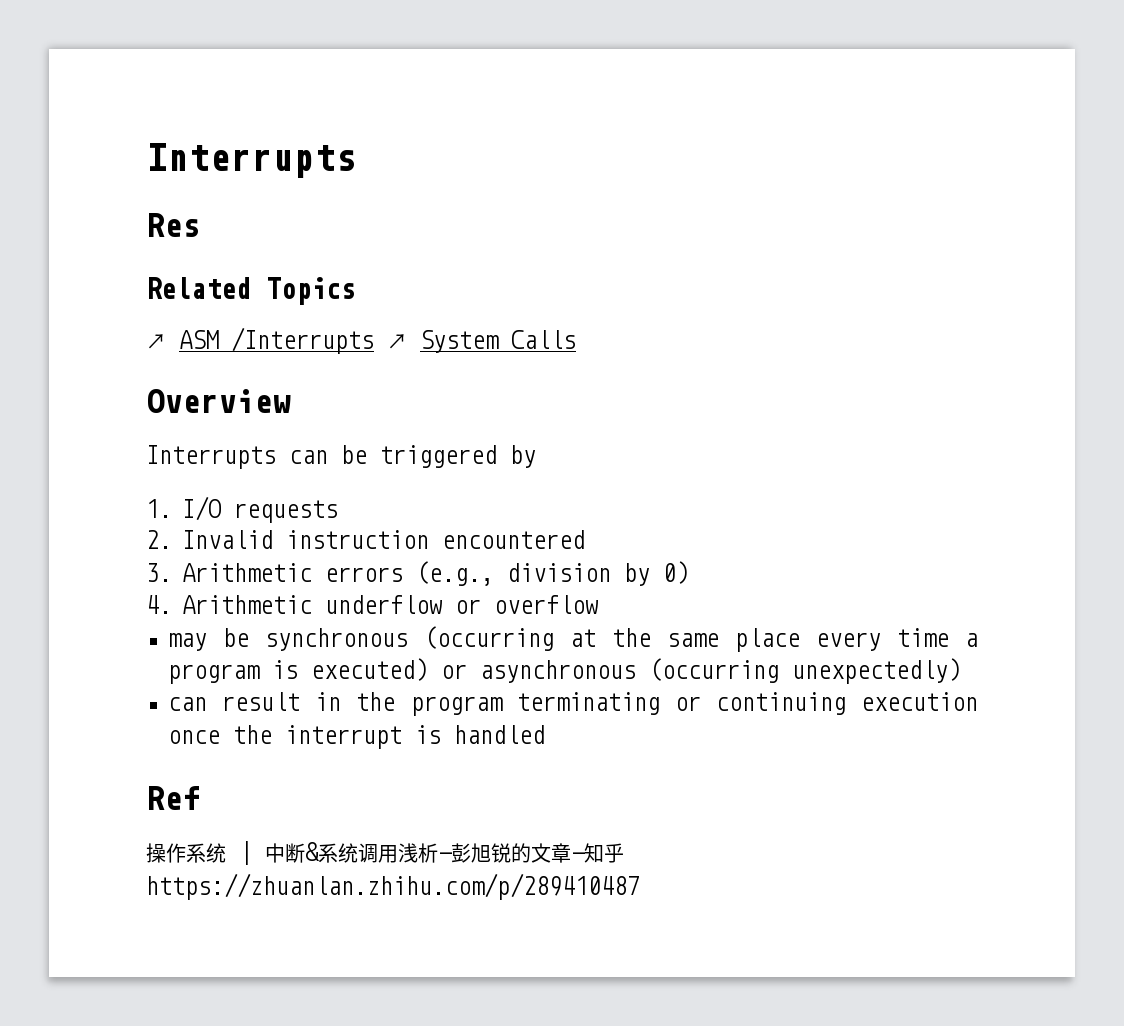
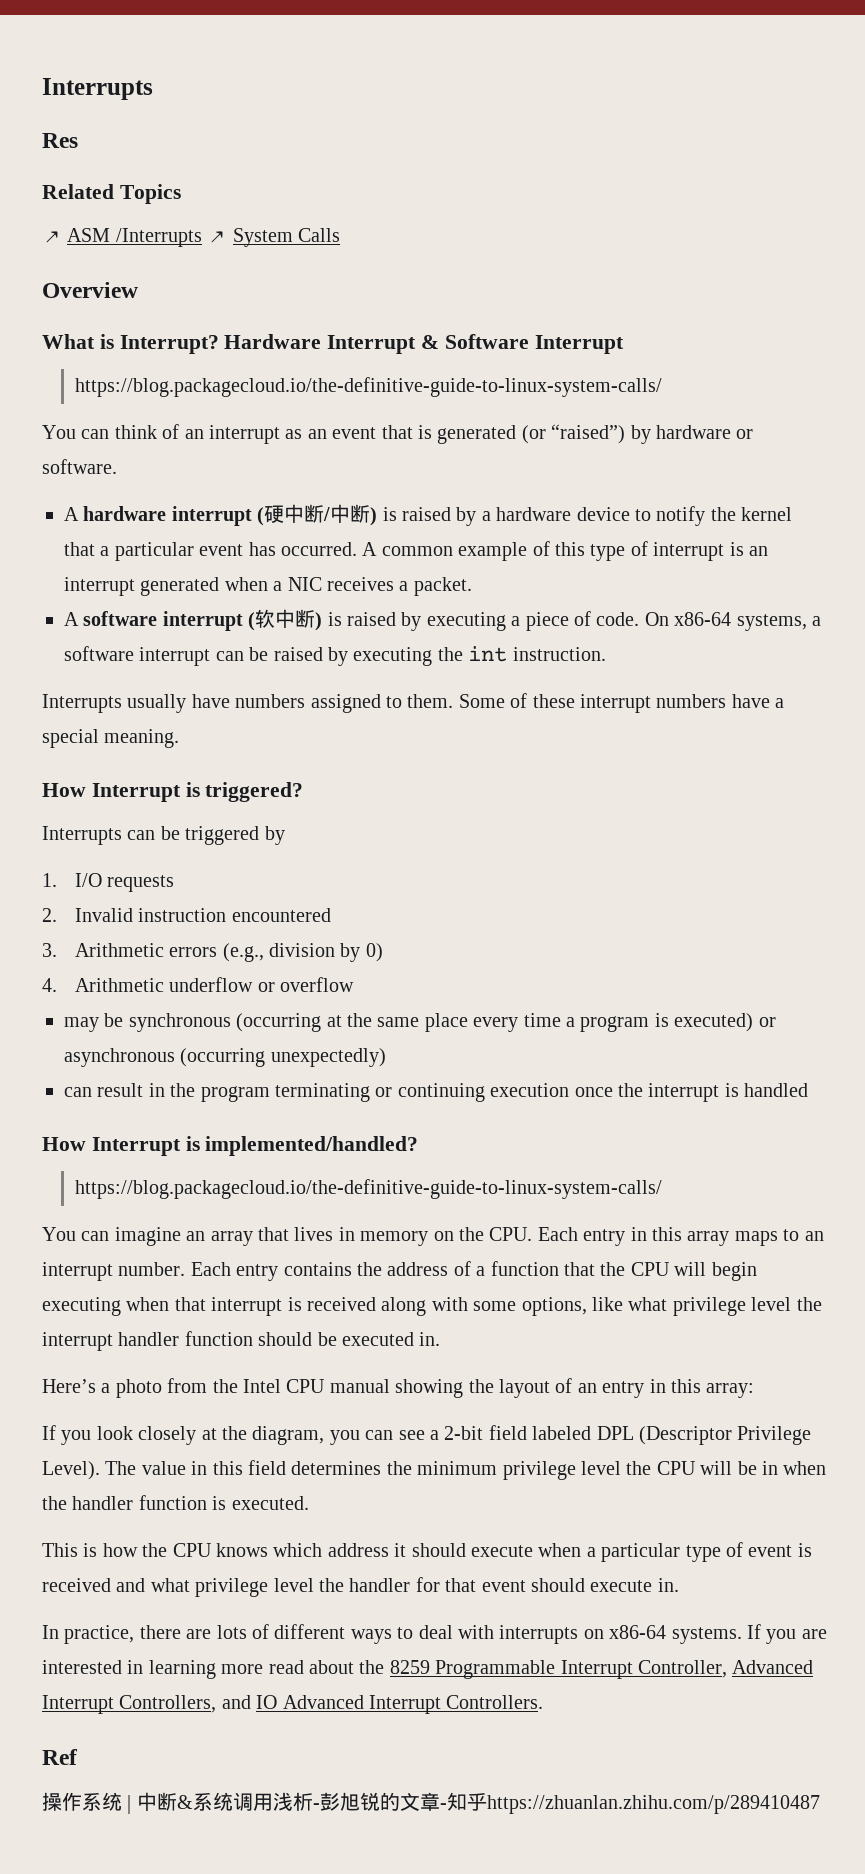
(291, 401) none -> [42,334,624,354] [74,377,662,397] [42,424,754,444] [42,459,117,474] [64,504,793,526] [64,541,768,561] [64,577,472,596] [64,609,821,631] [64,646,606,666] [42,693,785,713] [42,729,180,748] [42,782,304,802] // What is Interrupt? Hardware Interrupt & Software Interrupt // https://blog.packagecloud.io/the-definitive-guide-to-linux-system-calls/ // You can think of an interrupt as an event that is generated (or “raised”) by hardware or software. // A hardware interrupt (硬中断/中断) is raised by a hardware device to notify the kernel that a particular event has occurred. A common example of this type of interrupt is an interrupt generated when a NIC receives a packet. // A software interrupt (软中断) is raised by executing a piece of code. On x86-64 systems, a software interrupt can be raised by executing the int instruction. // Interrupts usually have numbers assigned to them. Some of these interrupt numbers have a special meaning. // How Interrupt is triggered?
(545, 734) none -> [42,1136,419,1156] [74,1179,662,1199] [42,1227,824,1246] [42,1261,757,1281] [42,1297,822,1316] [42,1331,441,1351] [42,1378,755,1398] [42,1425,812,1445] [42,1460,827,1480] [42,1495,309,1510] [42,1542,812,1562] [42,1577,679,1597] [42,1624,827,1644] [42,1660,814,1679] [42,1695,544,1714] // How Interrupt is implemented/handled? // https://blog.packagecloud.io/the-definitive-guide-to-linux-system-calls/ // You can imagine an array that lives in memory on the CPU. Each entry in this array maps to an interrupt number. Each entry contains the address of a function that the CPU will begin executing when that interrupt is received along with some options, like what privilege level the interrupt handler function should be executed in. // Here’s a photo from the Intel CPU manual showing the layout of an entry in this array: // If you look closely at the diagram, you can see a 2-bit field labeled DPL (Descriptor Privilege Level). The value in this field determines the minimum privilege level the CPU will be in when the handler function is executed. // This is how the CPU knows which address it should execute when a particular type of event is received and what privilege level the handler for that event should execute in. // In practice, there are lots of different ways to deal with interrupts on x86-64 systems. If you are interested in learning more read about the 8259 Programmable Interrupt Controller, Advanced Interrupt Controllers, and IO Advanced Interrupt Controllers.

